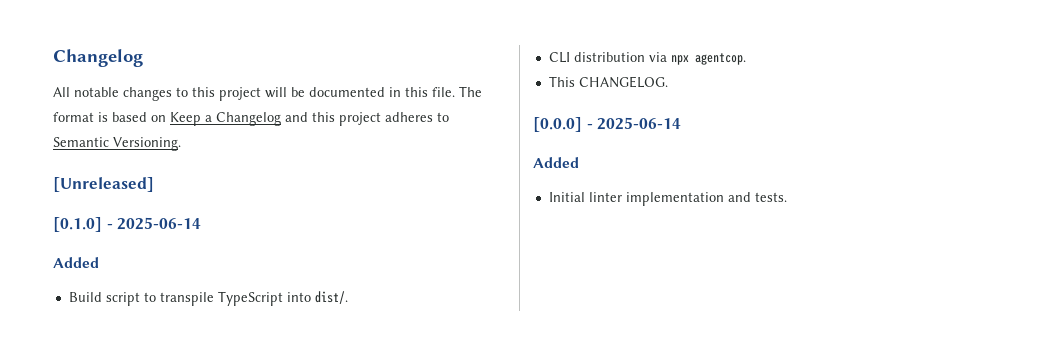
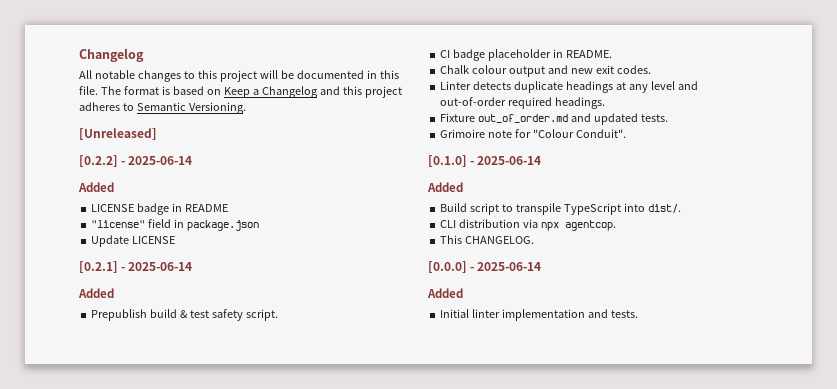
(154, 184) none -> [79,155,193,167] [78,182,114,192] [91,203,229,215] [91,219,260,231] [91,235,176,247] [79,261,193,273] [78,288,114,298] [91,309,278,321] [440,49,612,61] [440,65,651,77] [440,81,698,93] [440,97,606,109] [440,113,668,125] [440,129,626,138] // [0.2.2] - 2025-06-14 // Added // LICENSE badge in README // "license" field in package.json // Update LICENSE // [0.2.1] - 2025-06-14 // Added // Prepublish build & test safety script. // CI badge placeholder in README. // Chalk colour output and new exit codes. // Linter detects duplicate headings at any level and out-of-order required headings. // Fixture out_of_order.md and updated tests. // Grimoire note for "Colour Conduit".

